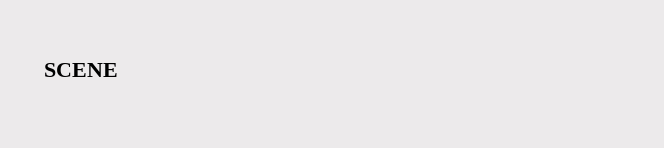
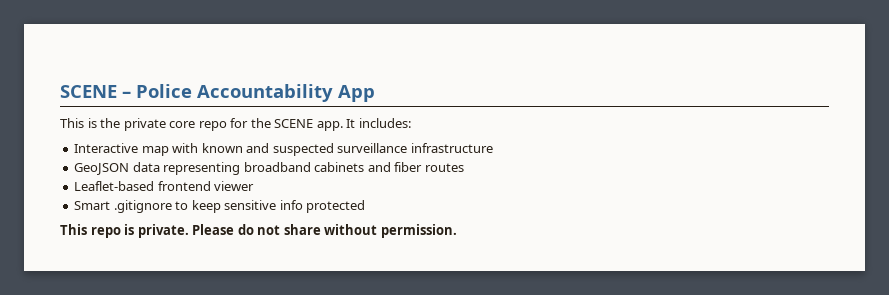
[44,63,118,77] SCENE -> [60,84,375,102] [60,118,411,131] [74,143,493,156] [74,162,464,175] [74,181,255,191] [74,200,366,213] [60,224,457,238] SCENE – Police Accountability App // This is the private core repo for the SCENE app. It includes: // Interactive map with known and suspected surveillance infrastructure // GeoJSON data representing broadband cabinets and fiber routes // Leaflet-based frontend viewer // Smart .gitignore to keep sensitive info protected // This repo is private. Please do not share without permission.

